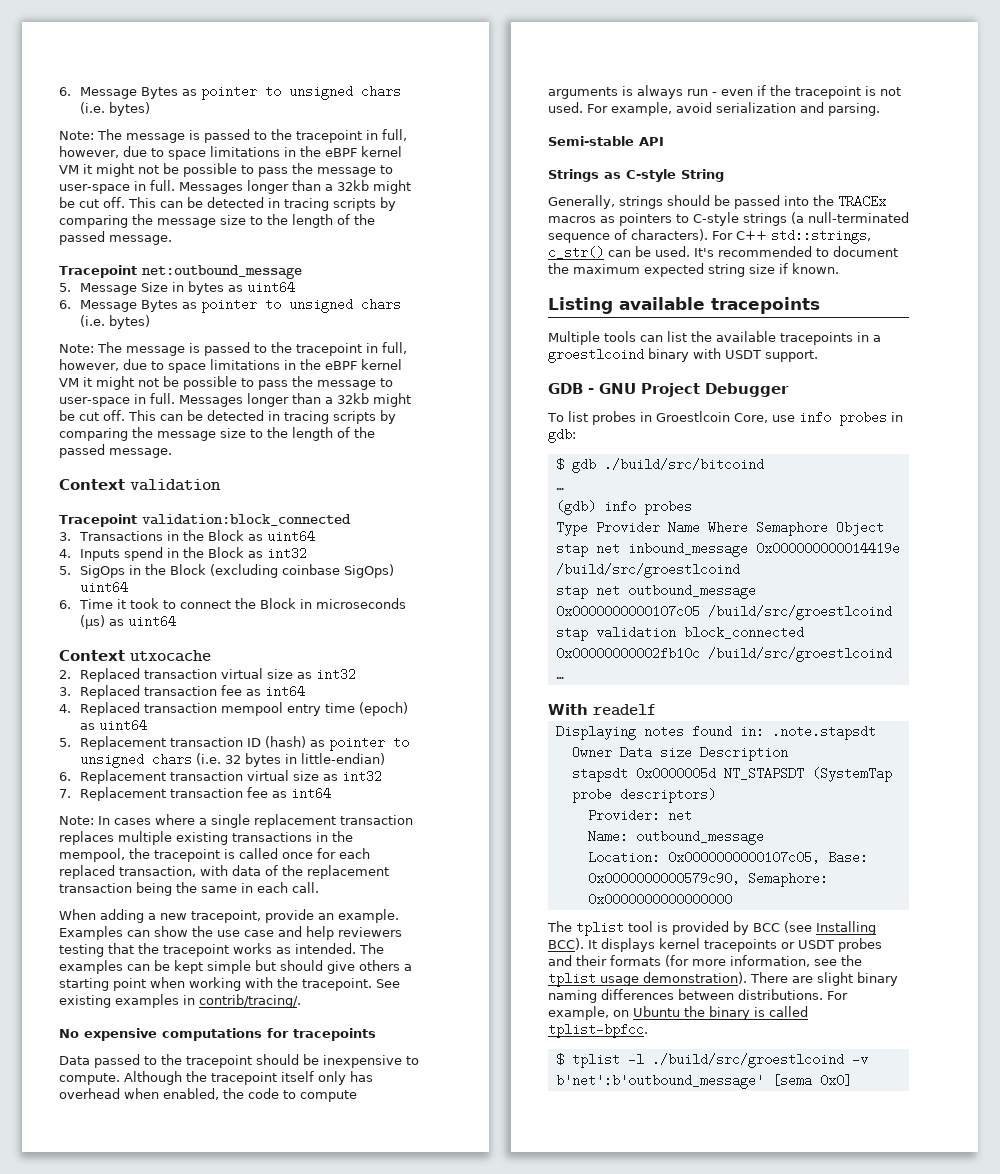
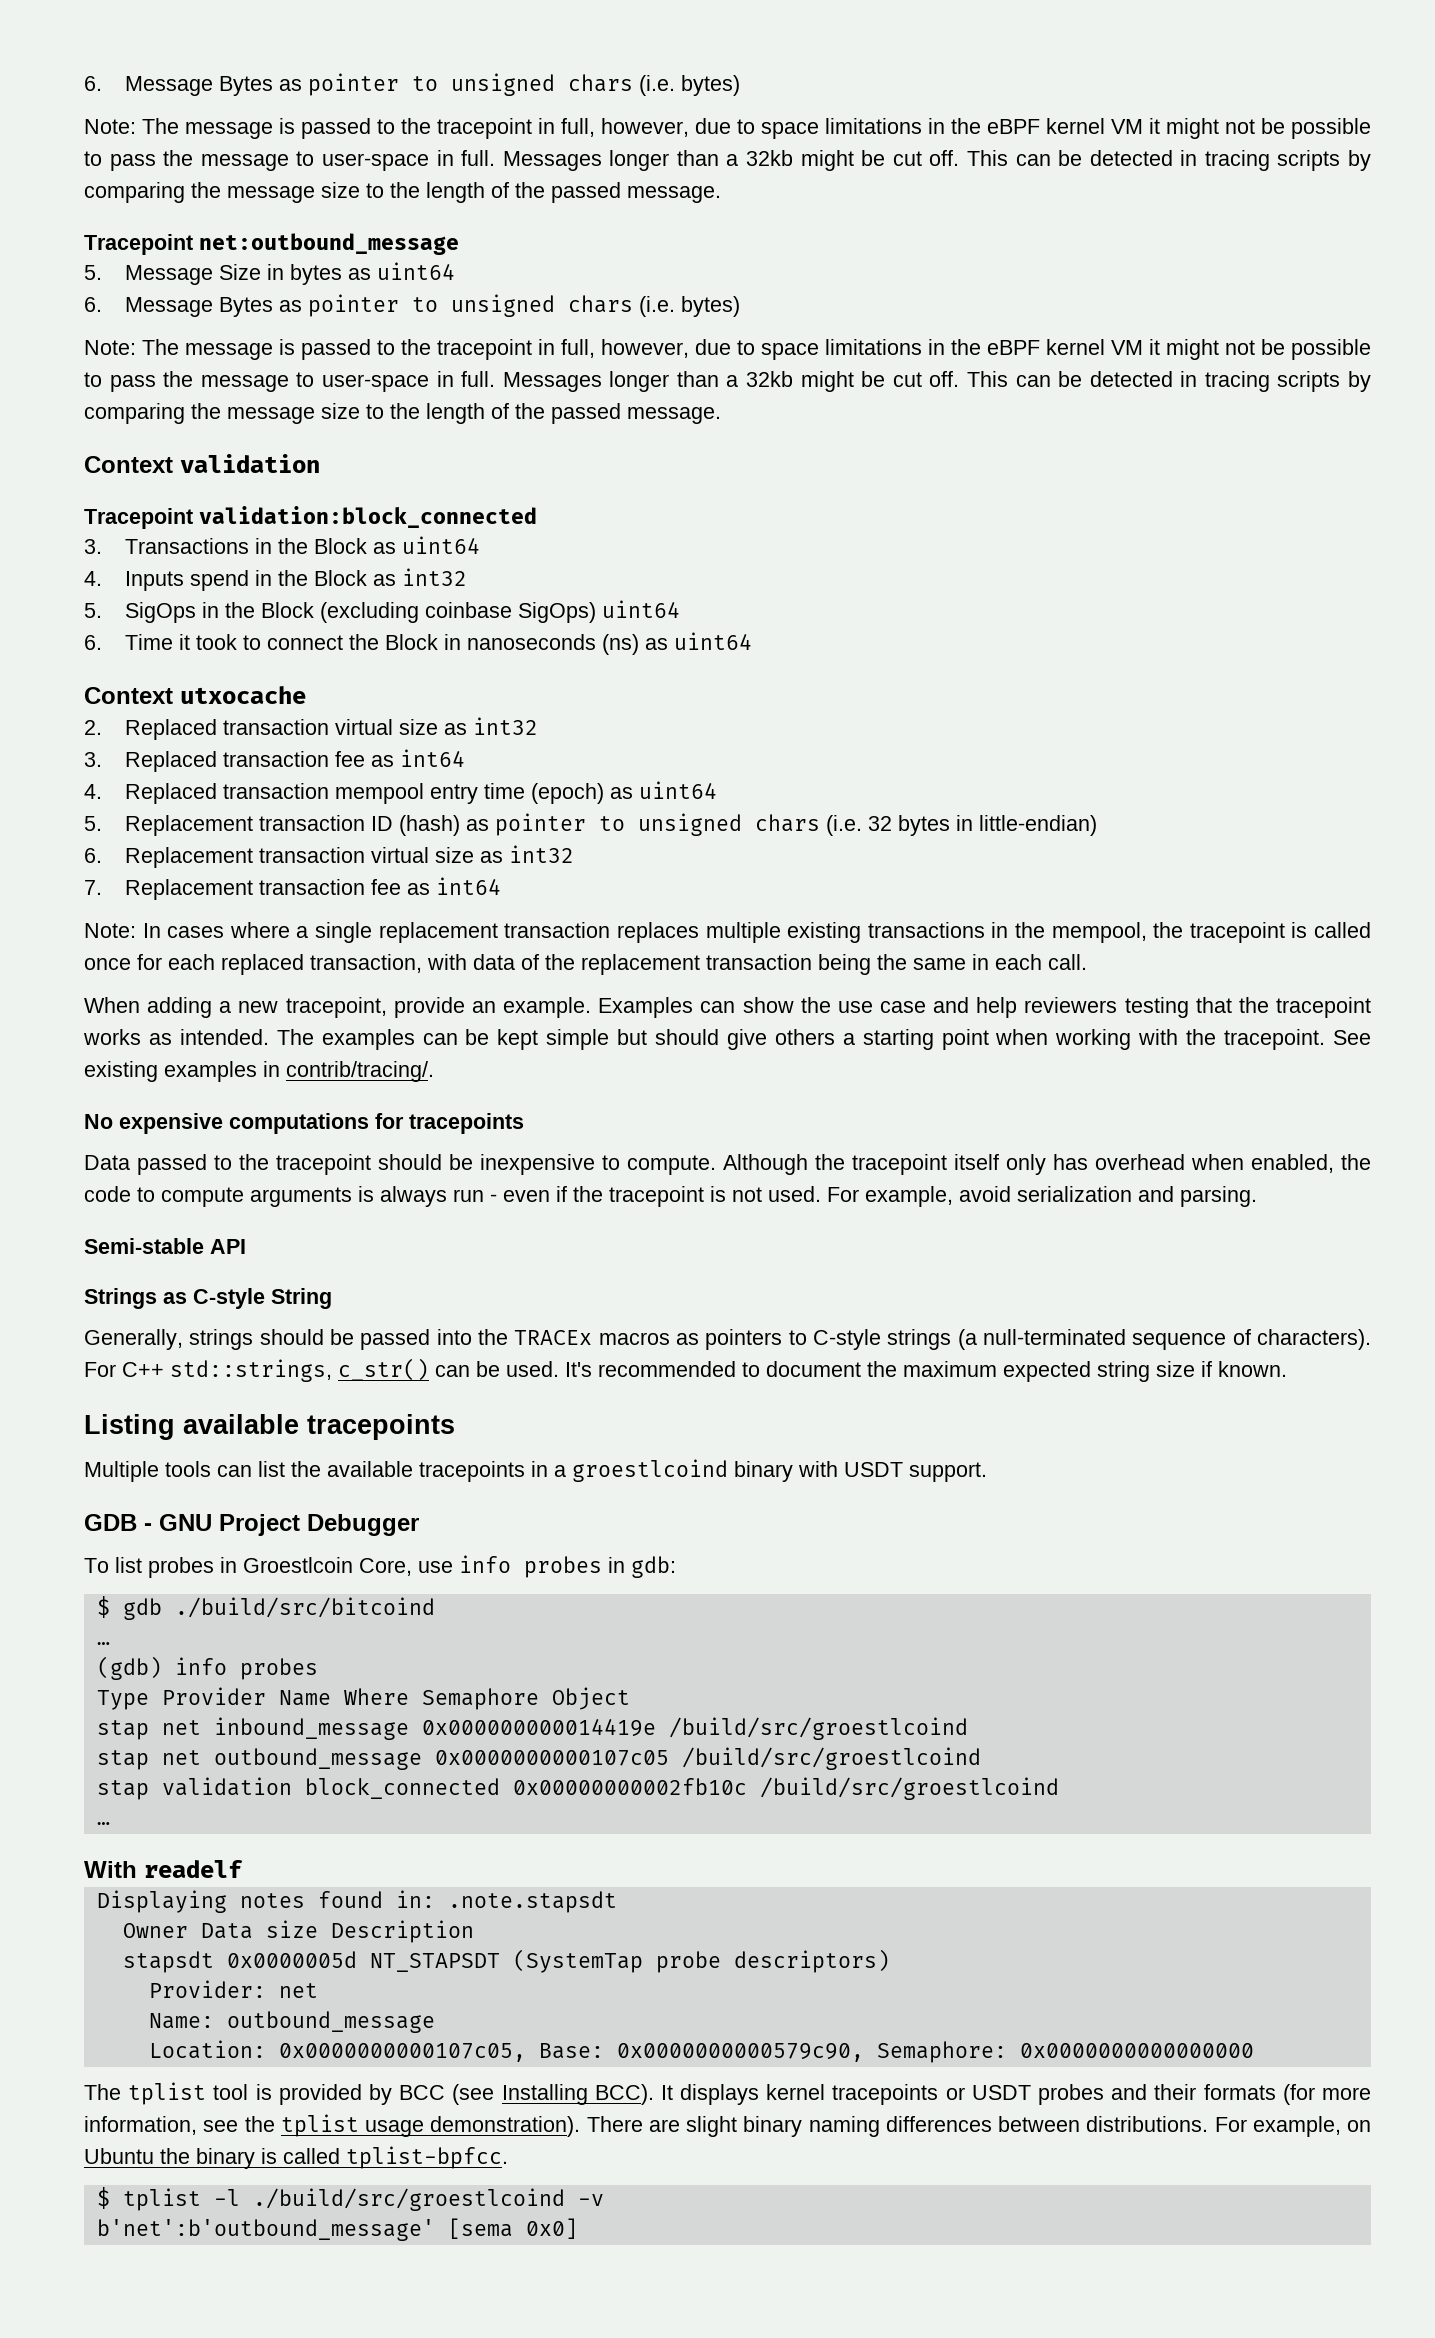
[316,598,407,609] [80,615,106,629] microseconds (µs) -> [466,634,639,655] nanoseconds (ns)

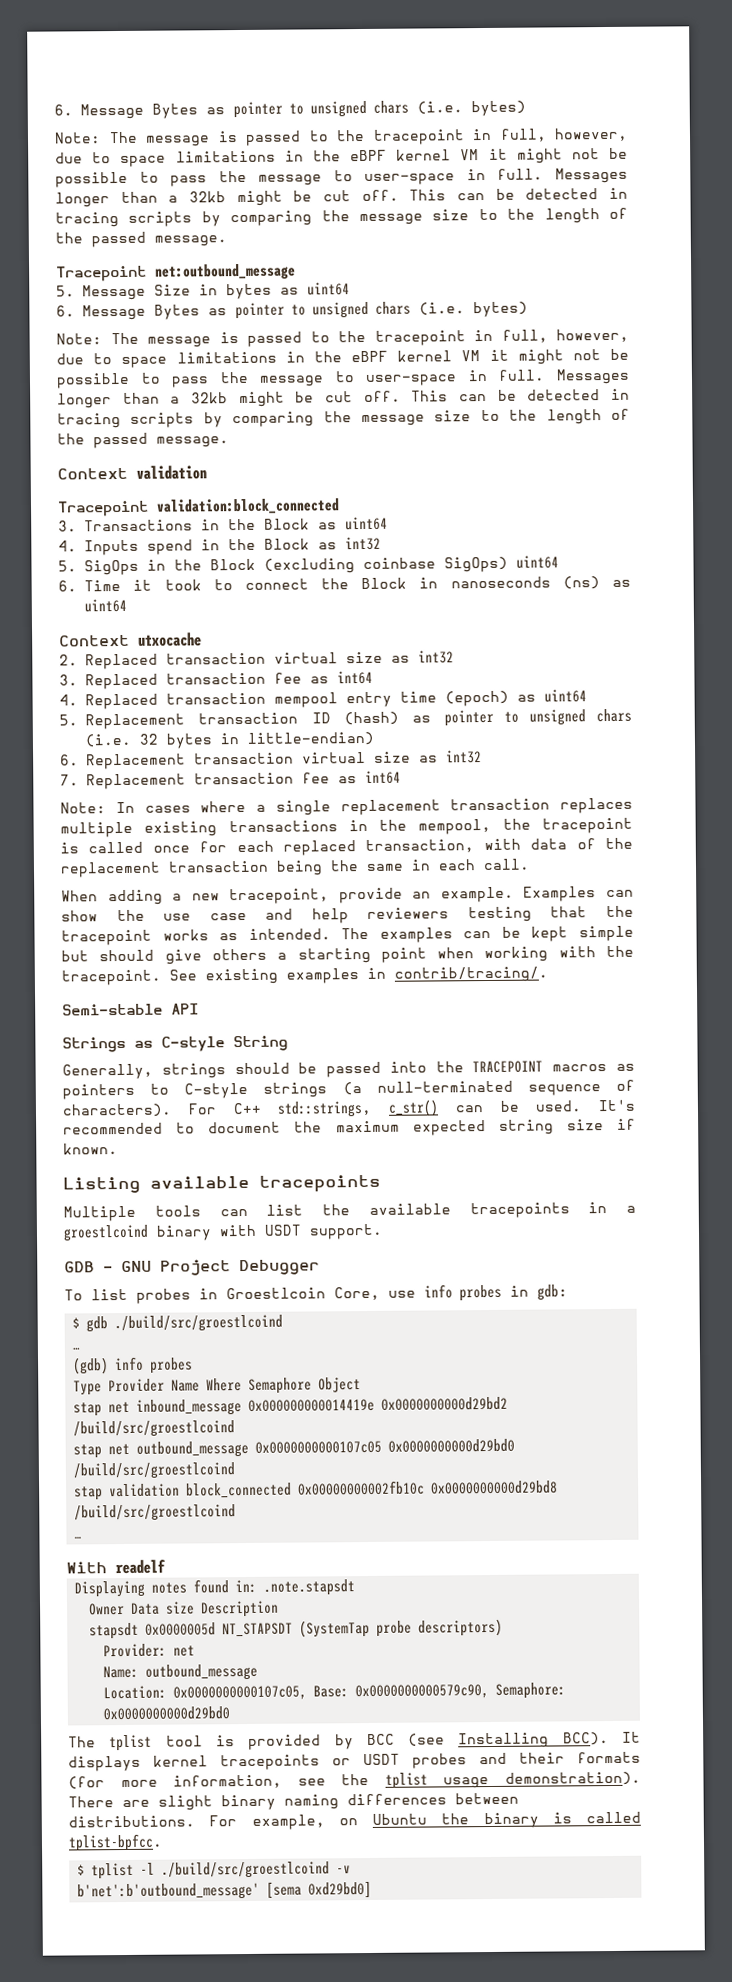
[84,1113,524,1134] [84,1154,1371,1175] [84,1186,1257,1207] // No expensive computations for tracepoints // Data passed to the tracepoint should be inexpensive to compute. Although the tracepoint itself only has overhead when enabled, the code to compute arguments is always run - even if the tracepoint is not used. For example, avoid serialization and parsing. -> (548, 974) none
[514,1330,593,1345] TRACEx -> [472,1060,544,1074] TRACEPOINT
[174,1597,435,1618] ./build/src/bitcoind -> [114,1314,284,1333] ./build/src/groestlcoind
(656, 1727) none -> [381,1396,509,1411] 0x0000000000d29bd2
(669, 1758) none -> [388,1438,516,1453] 0x0000000000d29bd0
(747, 1786) none -> [431,1480,559,1495] 0x0000000000d29bd8
[1019,2043,1254,2058] 0x0000000000000000 -> [103,1706,231,1721] 0x0000000000d29bd0
[525,2218,578,2239] 0x0] -> [308,1880,373,1899] 0xd29bd0]

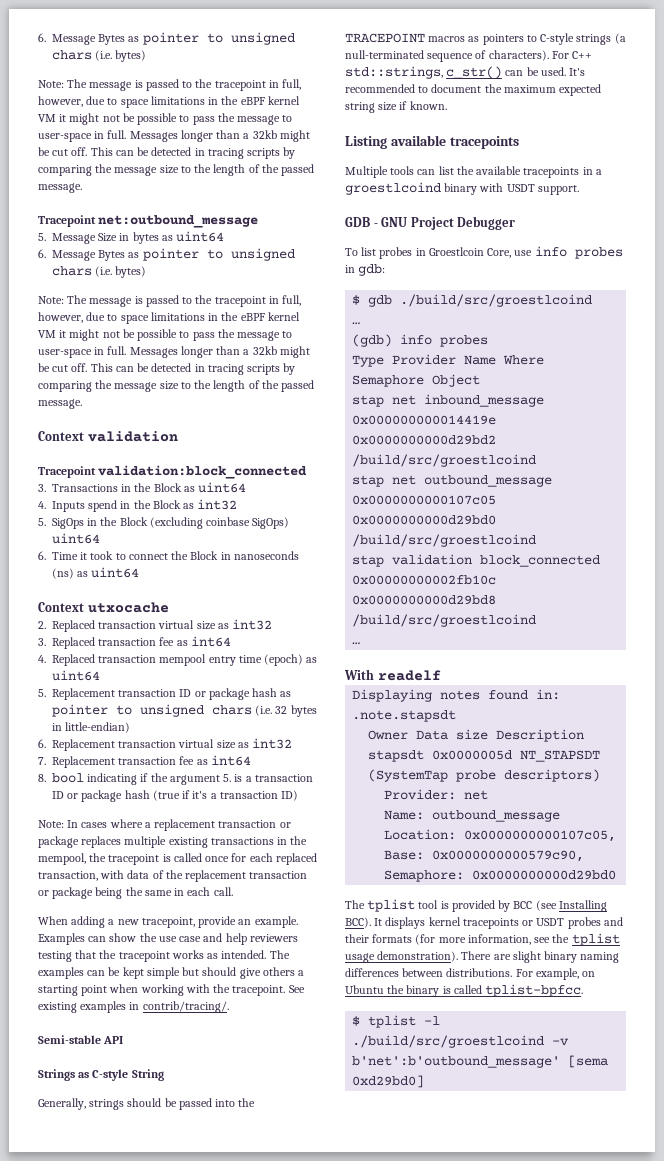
[343,711,399,726] (hash) -> [194,688,278,700] or package hash
(402, 777) none -> [38,773,313,785] [52,790,299,802] // 8. bool indicating if the argument 5. is a transaction ID or package hash (true if it's a transaction ID)
[275,798,551,816] single replacement transaction -> [154,819,291,831] [38,836,79,848] replacement transaction or package
(269, 866) none -> [38,887,94,899] or package

